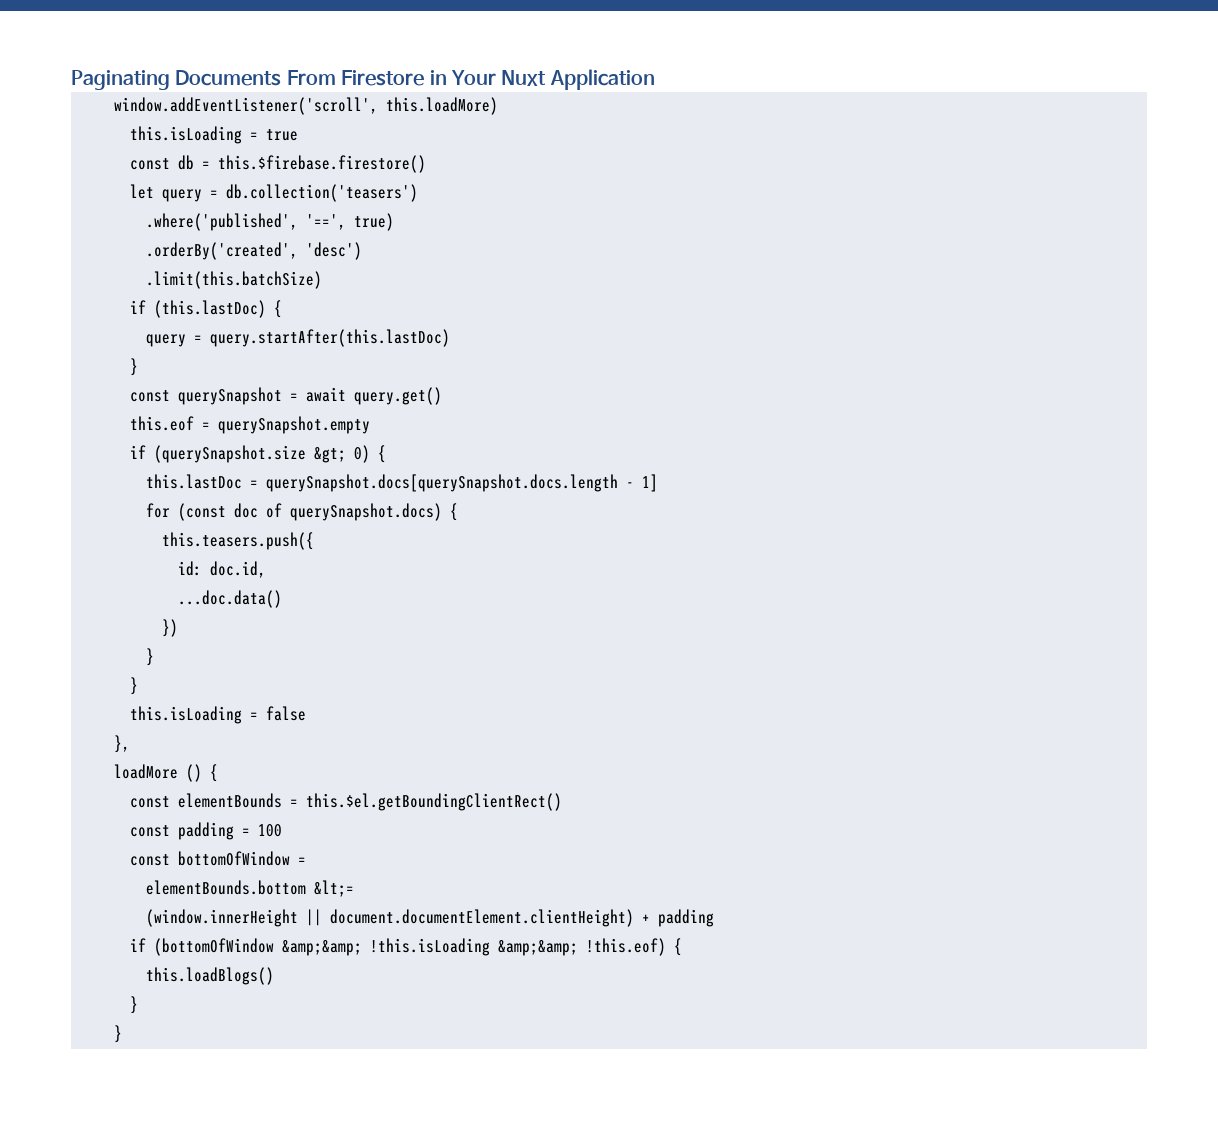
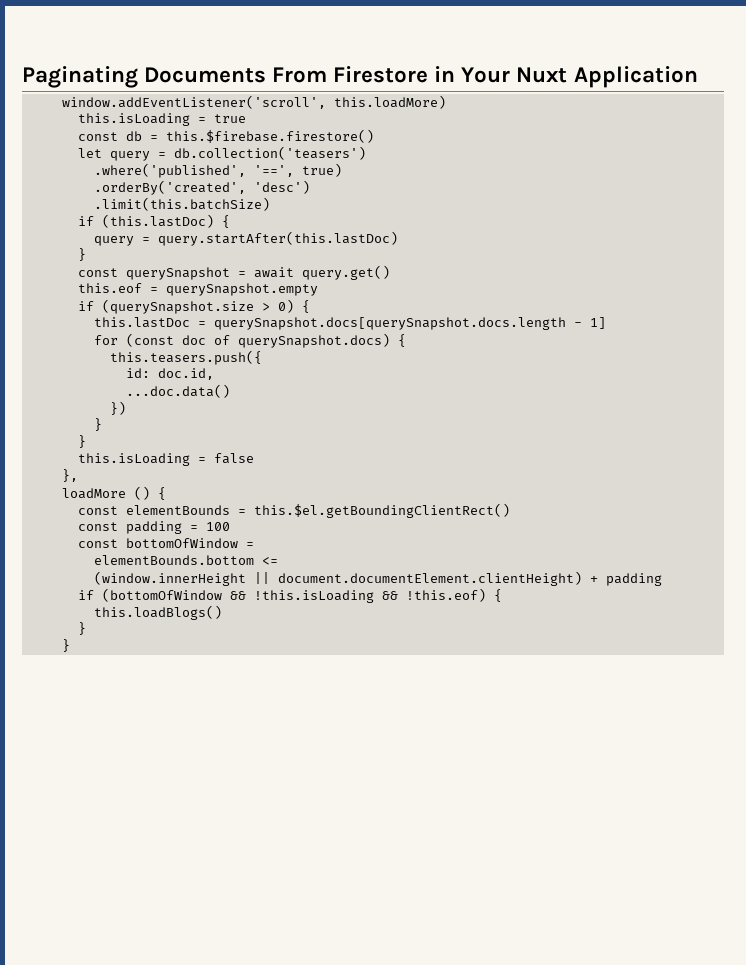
[313,447,346,463] &gt; -> [261,303,270,311] >
[313,880,354,897] &lt;= -> [261,557,278,565] <=
[281,938,578,956] &amp;&amp; !this.isLoading &amp;&amp; -> [229,590,398,603] && !this.isLoading &&

